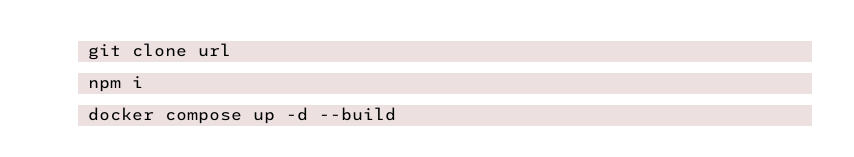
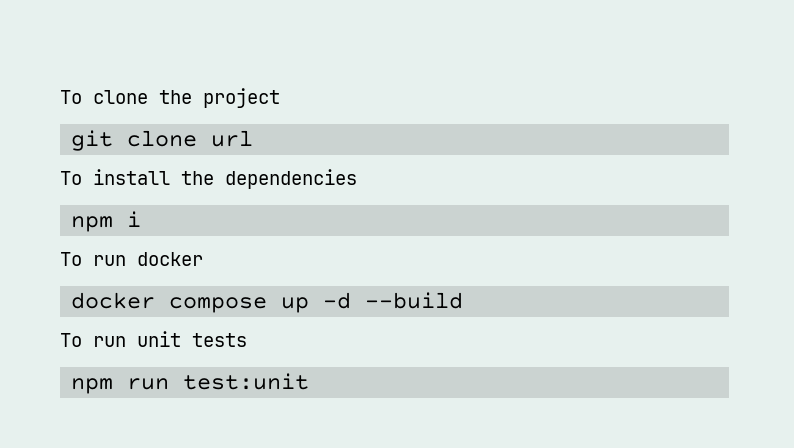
(87, 52) none -> [60,88,280,108] To clone the project //
(231, 50) none -> [60,169,357,189] // To install the dependencies
(143, 82) none -> [60,252,203,266] // To run docker
(396, 114) none -> [60,331,247,347] [71,373,310,394] // To run unit tests // npm run test:unit

